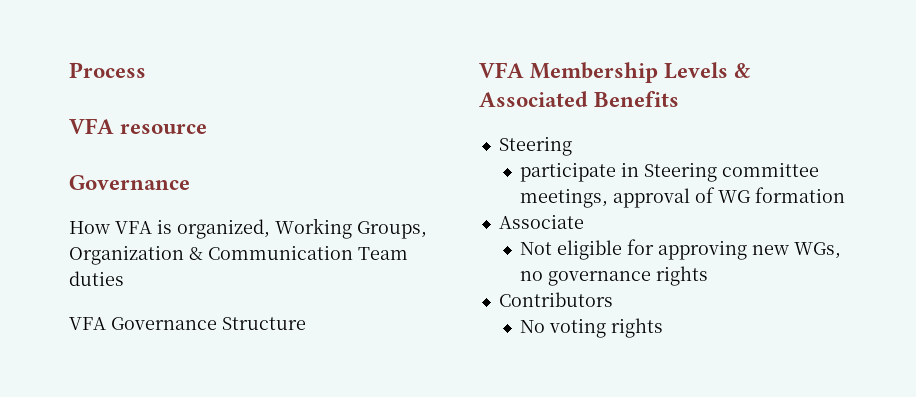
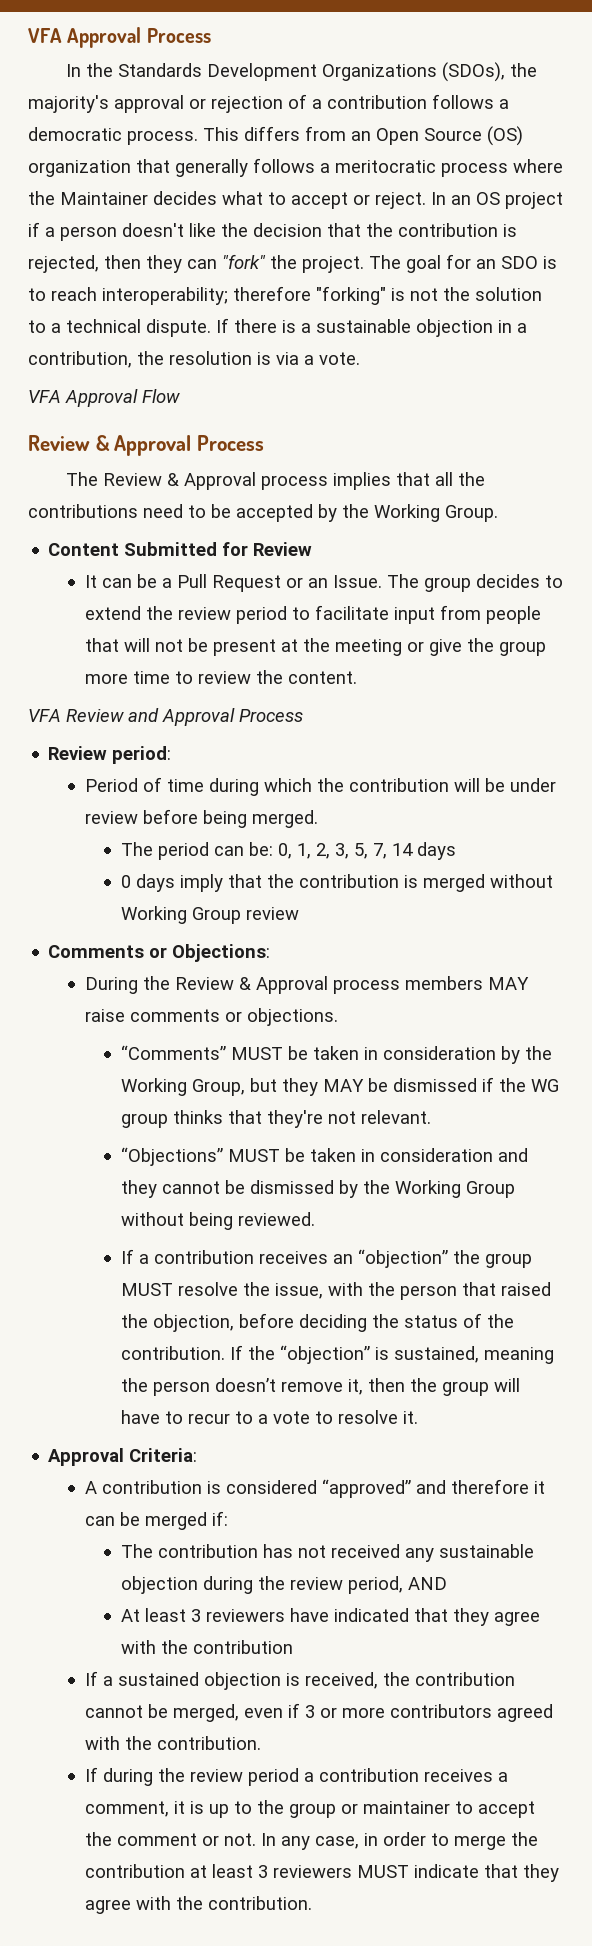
[69,62,146,78] [69,118,208,134] [69,175,190,190] [69,218,427,239] [69,245,408,265] [69,271,124,286] [69,317,306,330] [479,62,751,83] [479,91,680,107] [498,136,572,156] [519,162,819,182] [519,187,845,208] [498,214,584,229] [519,239,841,260] [519,266,708,286] [498,292,613,307] [519,318,663,338] Process // VFA resource // Governance // How VFA is organized, Working Groups, Organization & Communication Team duties // VFA Governance Structure // VFA Membership Levels & Associated Benefits // Steering // participate in Steering committee meetings, approval of WG formation // Associate // Not eligible for approving new WGs, no governance rights // Contributors // No voting rights -> [28,27,211,48] [66,62,538,82] [28,94,509,113] [28,126,523,146] [28,158,563,177] [28,191,563,209] [28,222,517,241] [28,254,557,273] [28,286,542,305] [28,318,527,337] [28,351,360,368] [28,389,180,407] [28,435,265,456] [66,472,486,490] [28,504,498,522] [48,542,313,556] [84,574,563,592] [84,605,541,624] [84,638,546,656] [84,670,357,684] [28,708,303,726] [48,746,172,764] [84,777,556,796] [84,809,318,828] [121,842,457,860] [121,874,554,892] [121,906,300,924] [48,944,271,962] [84,976,529,994] [84,1008,338,1026] [121,1045,553,1064] [121,1077,560,1096] [121,1110,432,1128] [121,1147,529,1166] [121,1180,516,1198] [121,1212,316,1230] [121,1249,533,1268] [121,1282,552,1300] [121,1313,515,1332] [121,1345,555,1364] [121,1378,521,1396] [121,1410,419,1424] [48,1448,198,1466] [84,1479,545,1498] [84,1511,228,1530] [121,1544,535,1562] [121,1576,448,1594] [121,1608,541,1626] [121,1640,294,1654] [84,1671,515,1690] [84,1703,553,1722] [84,1736,261,1750] [84,1767,508,1786] [84,1800,535,1818] [84,1832,538,1850] [84,1864,559,1882] [84,1896,312,1914] VFA Approval Process // In the Standards Development Organizations (SDOs), the majority's approval or rejection of a contribution follows a democratic process. This differs from an Open Source (OS) organization that generally follows a meritocratic process where the Maintainer decides what to accept or reject. In an OS project if a person doesn't like the decision that the contribution is rejected, then they can "fork" the project. The goal for an SDO is to reach interoperability; therefore "forking" is not the solution to a technical dispute. If there is a sustainable objection in a contribution, the resolution is via a vote. // VFA Approval Flow // Review & Approval Process // The Review & Approval process implies that all the contributions need to be accepted by the Working Group. // Content Submitted for Review // It can be a Pull Request or an Issue. The group decides to extend the review period to facilitate input from people that will not be present at the meeting or give the group more time to review the content. // VFA Review and Approval Process // Review period: // Period of time during which the contribution will be under review before being merged. // The period can be: 0, 1, 2, 3, 5, 7, 14 days // 0 days imply that the contribution is merged without Working Group review // Comments or Objections: // During the Review & Approval process members MAY raise comments or objections. // “Comments” MUST be taken in consideration by the Working Group, but they MAY be dismissed if the WG group thinks that they're not relevant. // “Objections” MUST be taken in consideration and they cannot be dismissed by the Working Group without being reviewed. // If a contribution receives an “objection” the group MUST resolve the issue, with the person that raised the objection, before deciding the status of the contribution. If the “objection” is sustained, meaning the person doesn’t remove it, then the group will have to recur to a vote to resolve it. // Approval Criteria: // A contribution is considered “approved” and therefore it can be merged if: // The contribution has not received any sustainable objection during the review period, AND // At least 3 reviewers have indicated that they agree with the contribution // If a sustained objection is received, the contribution cannot be merged, even if 3 or more contributors agreed with the contribution. // If during the review period a contribution receives a comment, it is up to the group or maintainer to accept the comment or not. In any case, in order to merge the contribution at least 3 reviewers MUST indicate that they agree with the contribution.

